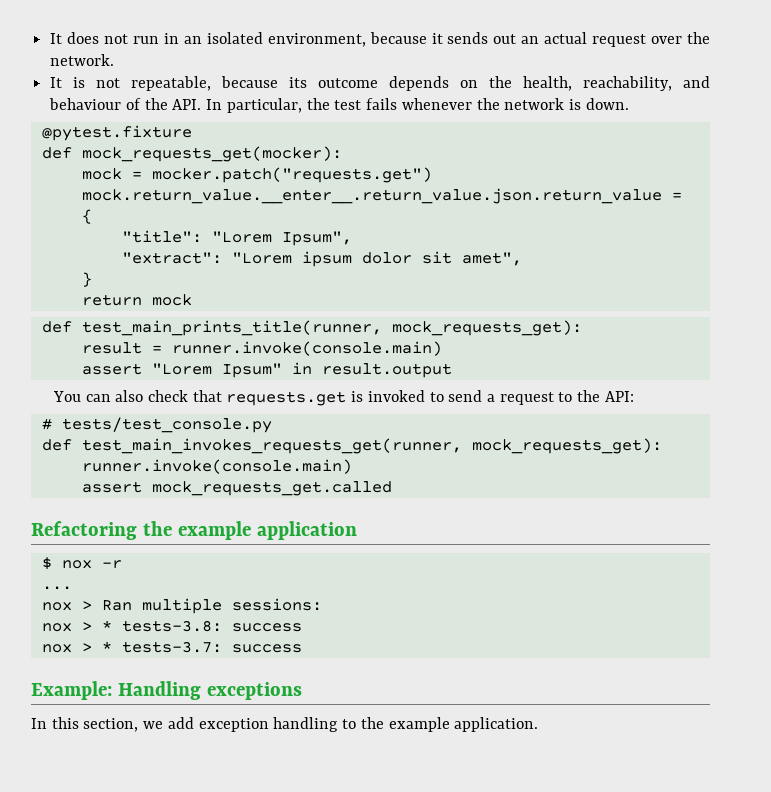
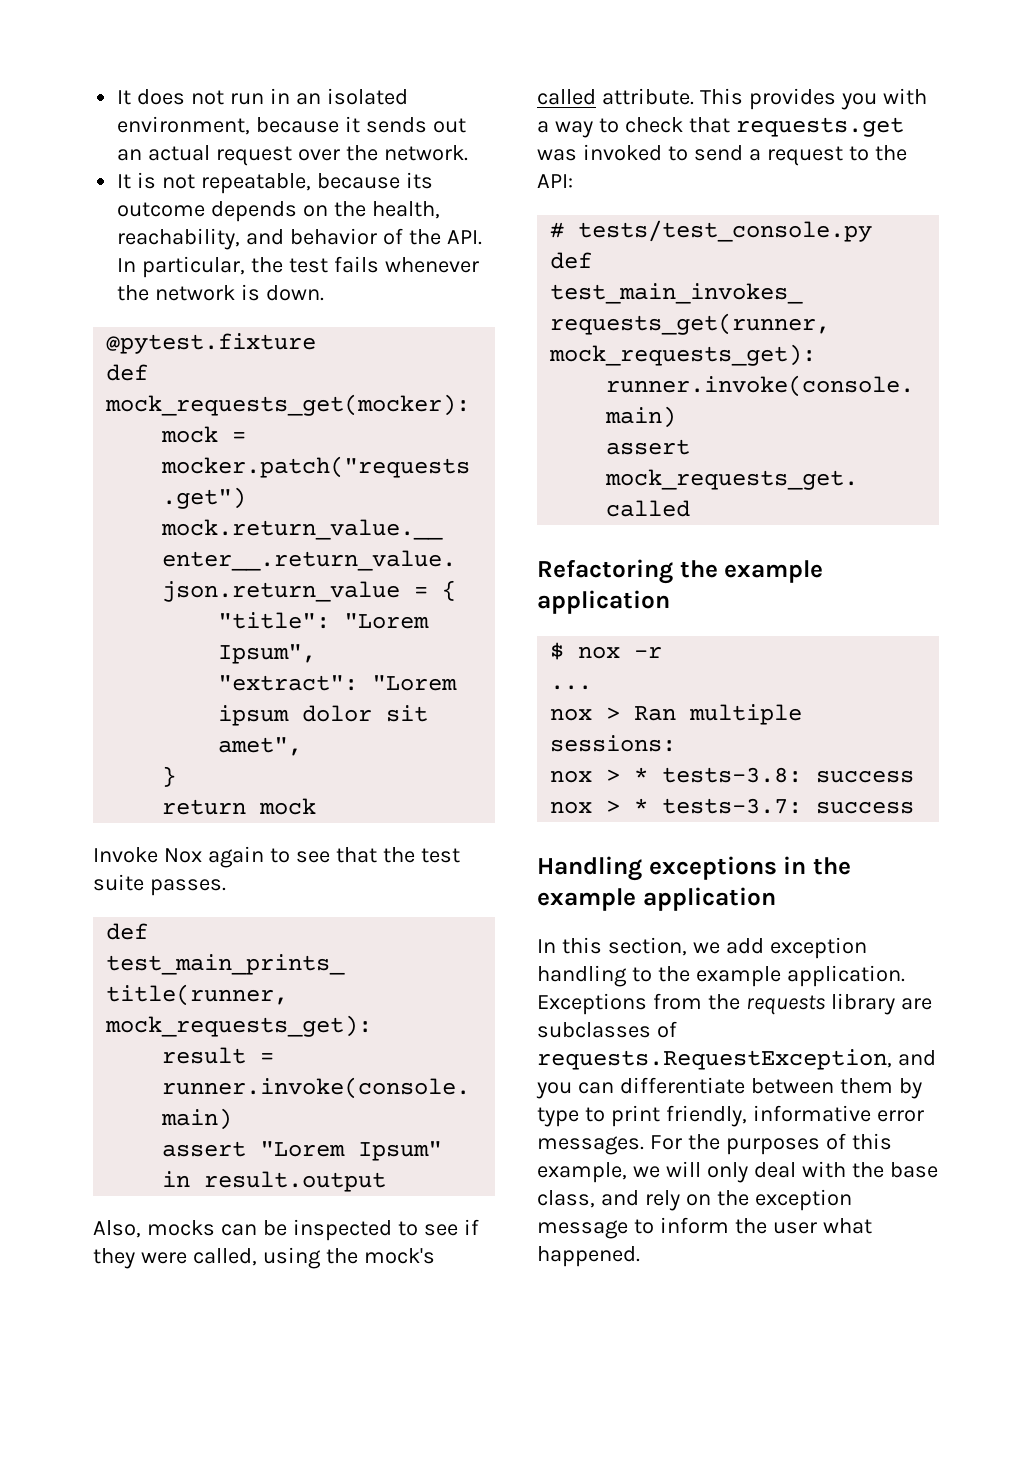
[49,98,122,110] behaviour -> [290,228,378,245] behavior
(192, 300) none -> [93,846,460,868] [93,874,226,896] // Invoke Nox again to see that the test suite passes.
[52,390,144,402] You can also -> [93,1219,479,1241] [93,1247,435,1269] [537,88,927,110] [537,118,619,138] Also, mocks can be inspected to see if they were called, using the mock's called attribute. This provides you with a way to
[351,391,364,402] is -> [537,149,577,161] was
[31,681,112,700] Example: -> (915, 807) none
(302, 691) none -> [783,856,851,875] [537,887,776,911] in the example application
(539, 724) none -> [537,993,932,1015] [537,1021,677,1038] [537,1049,936,1070] [536,1077,922,1099] [537,1105,924,1127] [537,1133,892,1155] [537,1161,938,1183] [537,1189,852,1211] [537,1217,872,1239] [537,1246,640,1267] Exceptions from the requests library are subclasses of requests.RequestException, and you can differentiate between them by type to print friendly, informative error messages. For the purposes of this example, we will only deal with the base class, and rely on the exception message to inform the user what happened.

